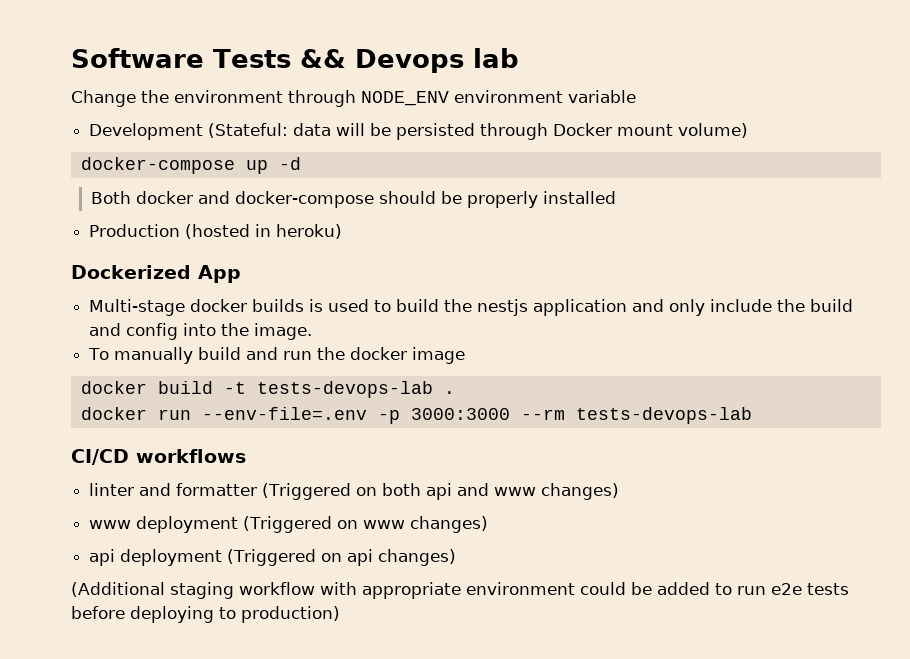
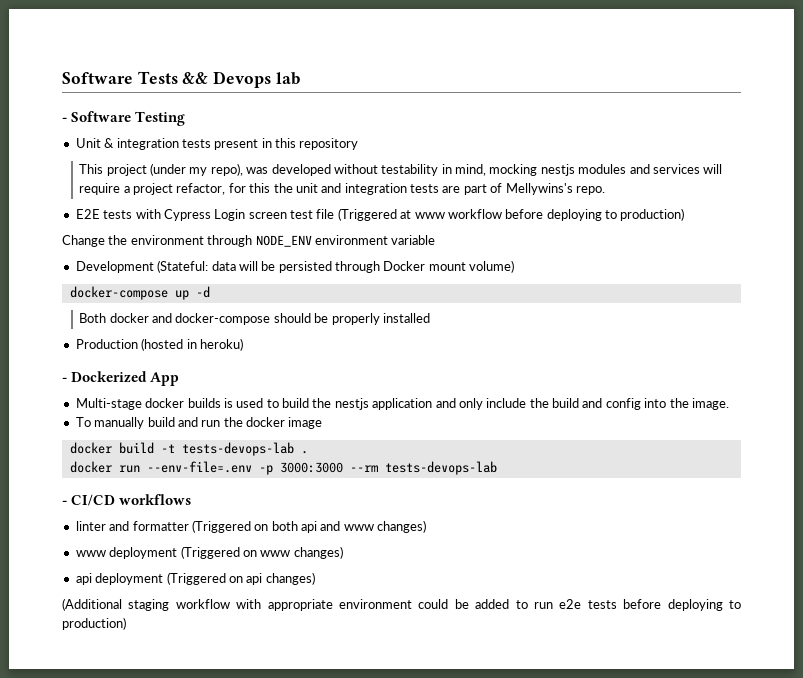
(519, 58) none -> [62,111,186,126] [75,138,359,150] [79,163,723,176] [79,183,605,195] [75,208,685,221] // - Software Testing // Unit & integration tests present in this repository // This project (under my repo), was developed without testability in mind, mocking nestjs modules and services will require a project refactor, for this the unit and integration tests are part of Mellywins's repo. // E2E tests with Cypress Login screen test file (Triggered at www workflow before deploying to production)
(343, 231) none -> [62,377,67,382] -
(752, 415) none -> [62,500,67,505] -

